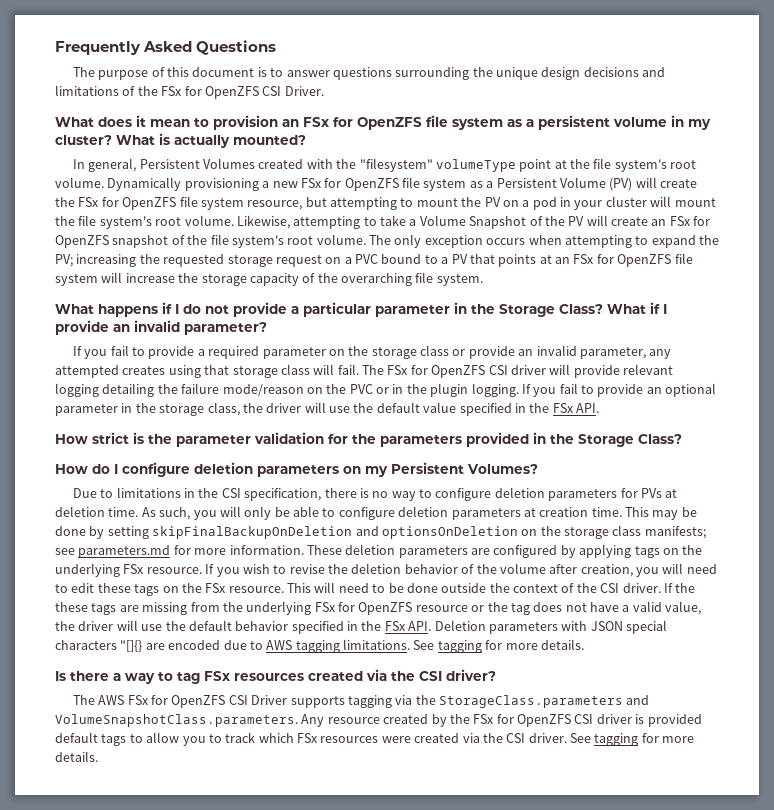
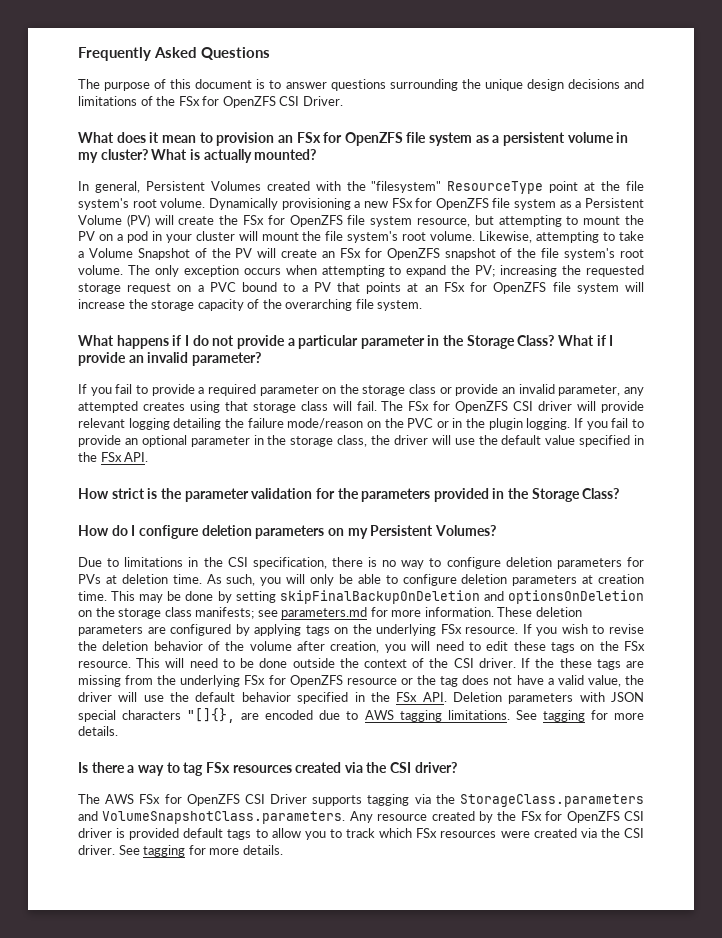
[435,159,516,172] volumeType -> [447,181,544,194] ResourceType
[120,640,143,652] "[]{} -> [187,708,236,723] "[]{},

